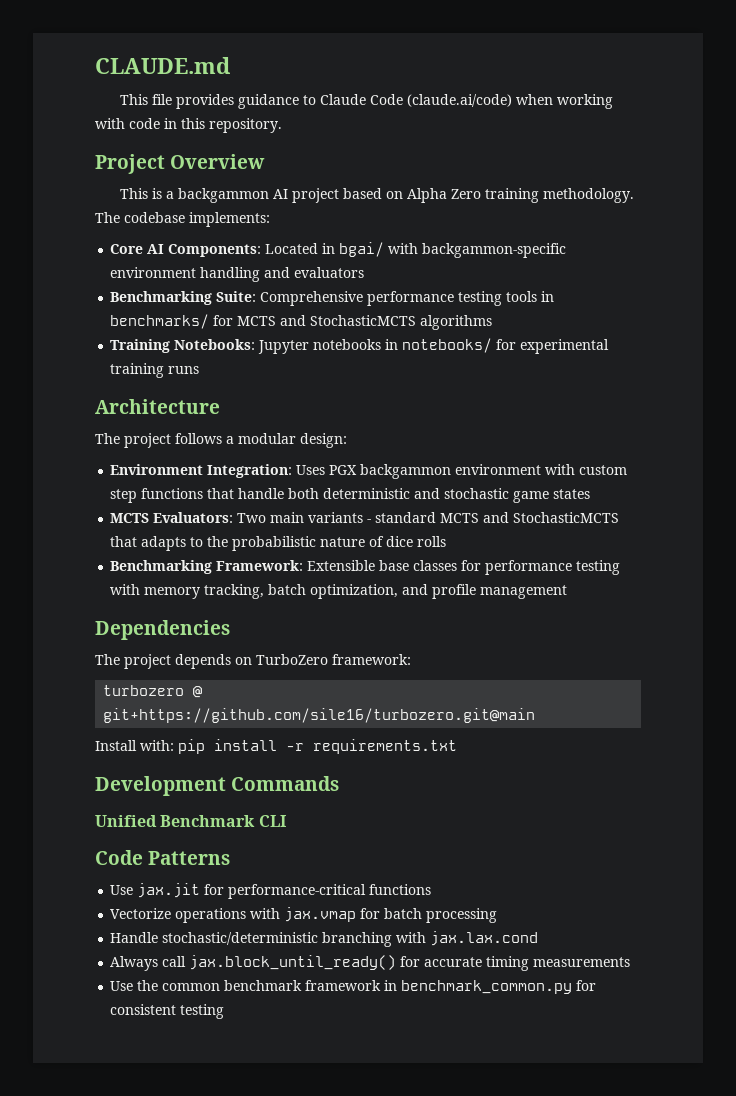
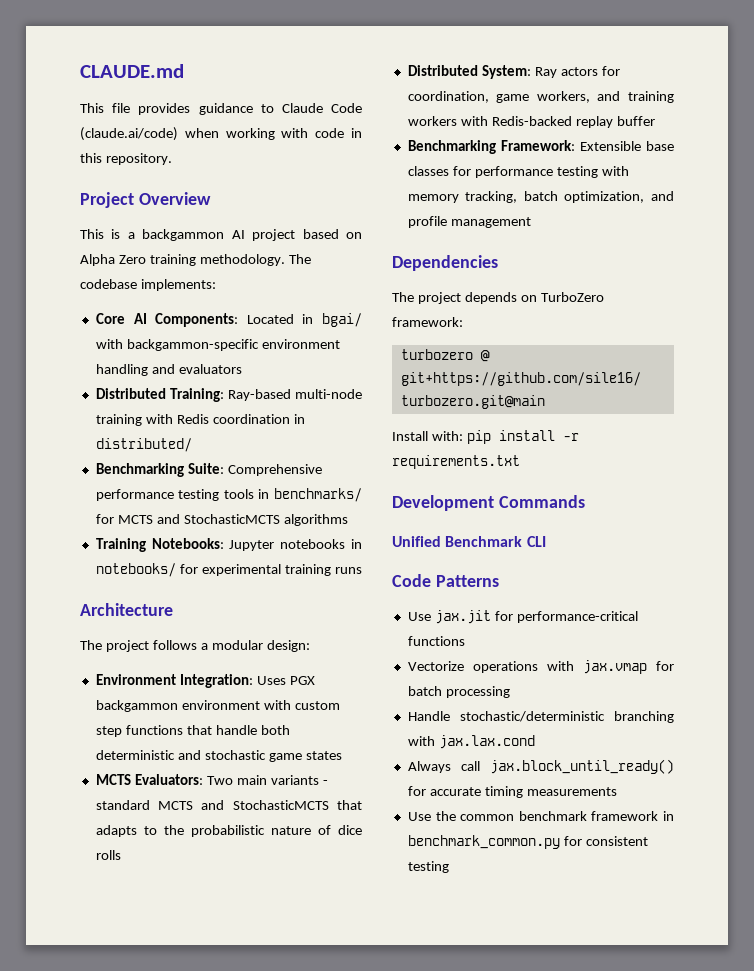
(365, 272) none -> [95,388,362,402] [95,414,305,426] [95,438,192,452] // Distributed Training: Ray-based multi-node training with Redis coordination in distributed/
(447, 541) none -> [407,65,620,79] [407,91,674,103] [407,116,655,128] // Distributed System: Ray actors for coordination, game workers, and training workers with Redis-backed replay buffer

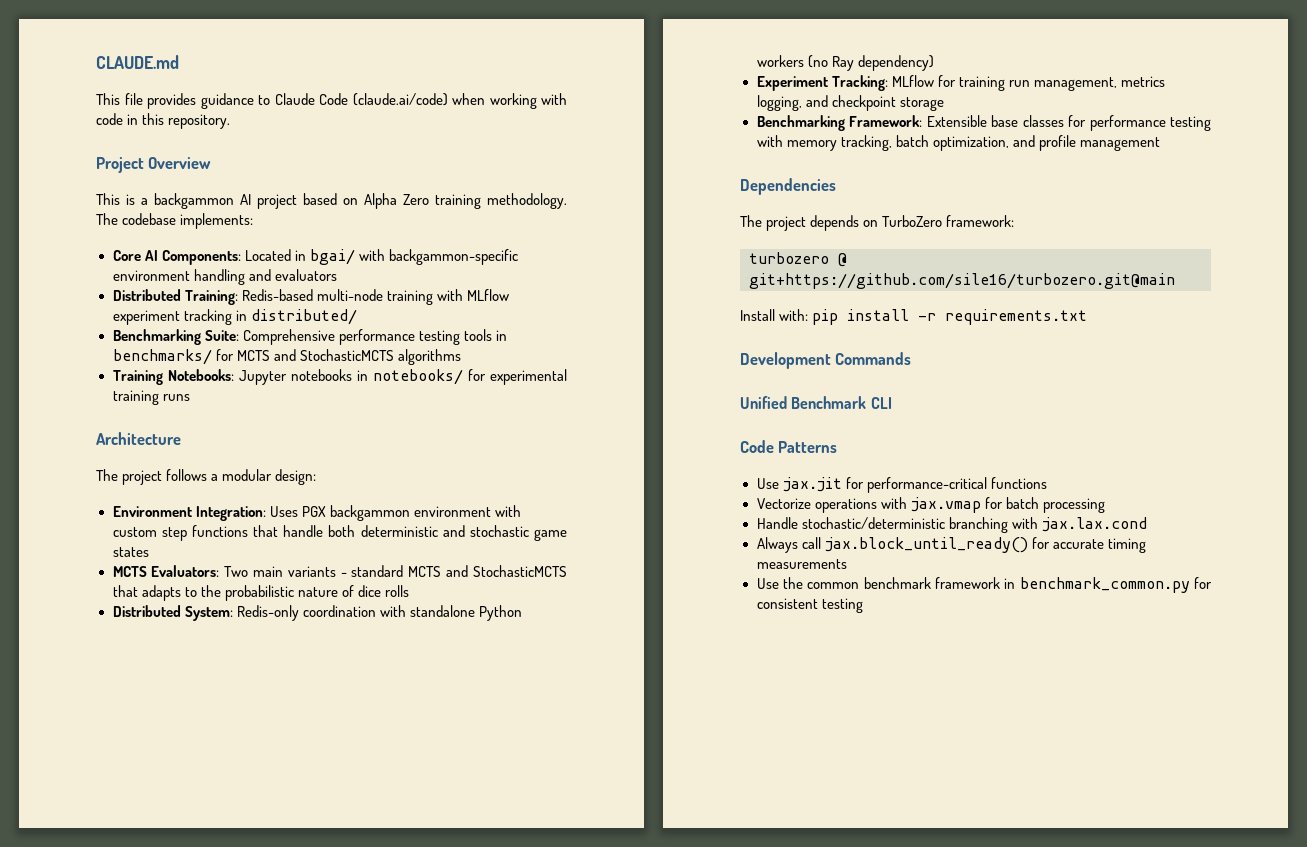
[227,389,291,401] Ray-based -> [241,289,313,301] Redis-based
[176,414,290,424] Redis coordination -> [466,289,509,301] [112,309,232,325] MLflow experiment tracking
[534,66,620,78] [407,91,674,103] [407,116,655,128] Ray actors for coordination, game workers, and training workers with Redis-backed replay buffer -> [236,605,522,621] [756,55,934,71] [756,75,1165,91] [756,95,944,111] Redis-only coordination with standalone Python workers (no Ray dependency) // Experiment Tracking: MLflow for training run management, metrics logging, and checkpoint storage

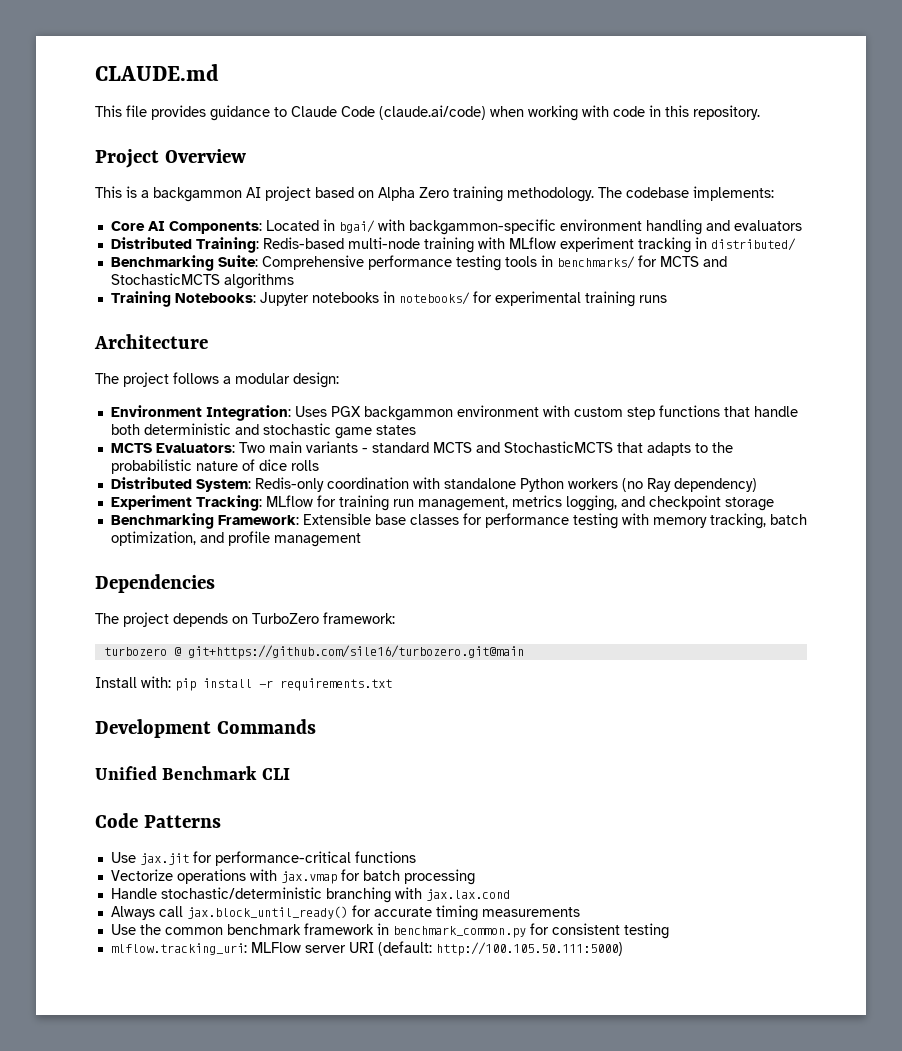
(863, 605) none -> [110,941,623,956] // mlflow.tracking_uri: MLFlow server URI (default: http://100.105.50.111:5000)

